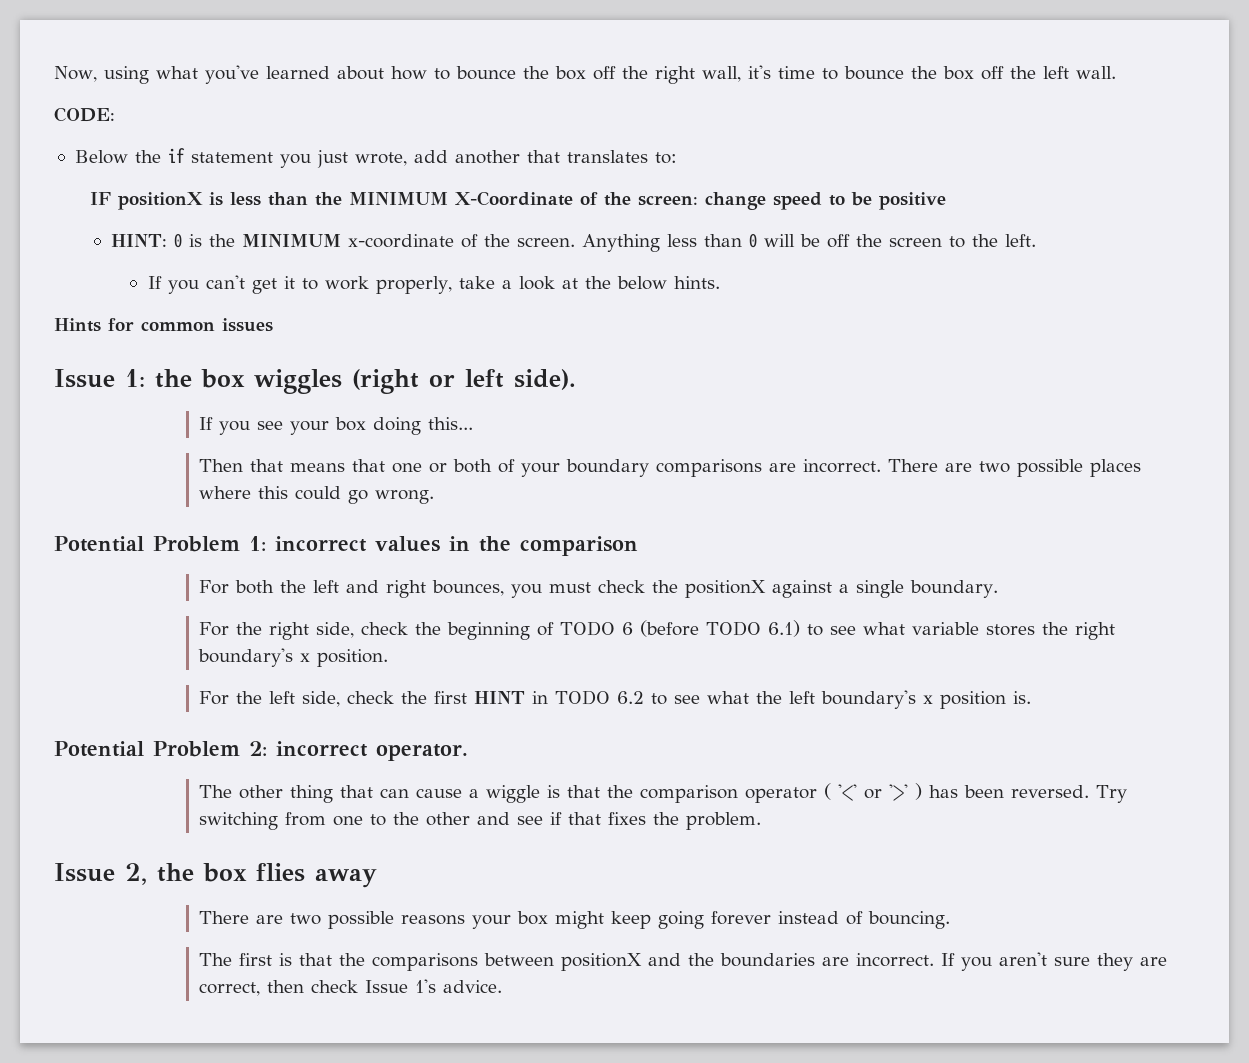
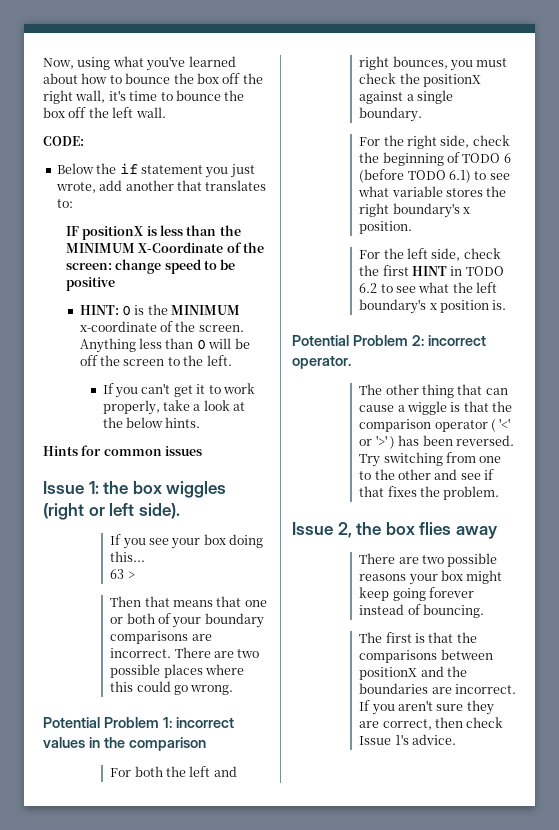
(474, 423) none -> [110,569,135,579] // 63 >

